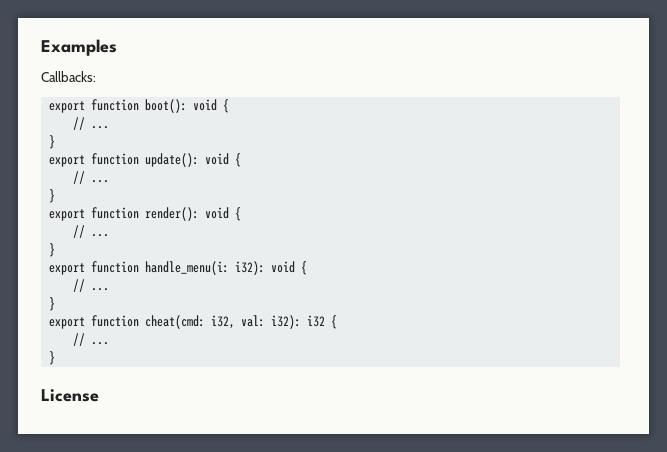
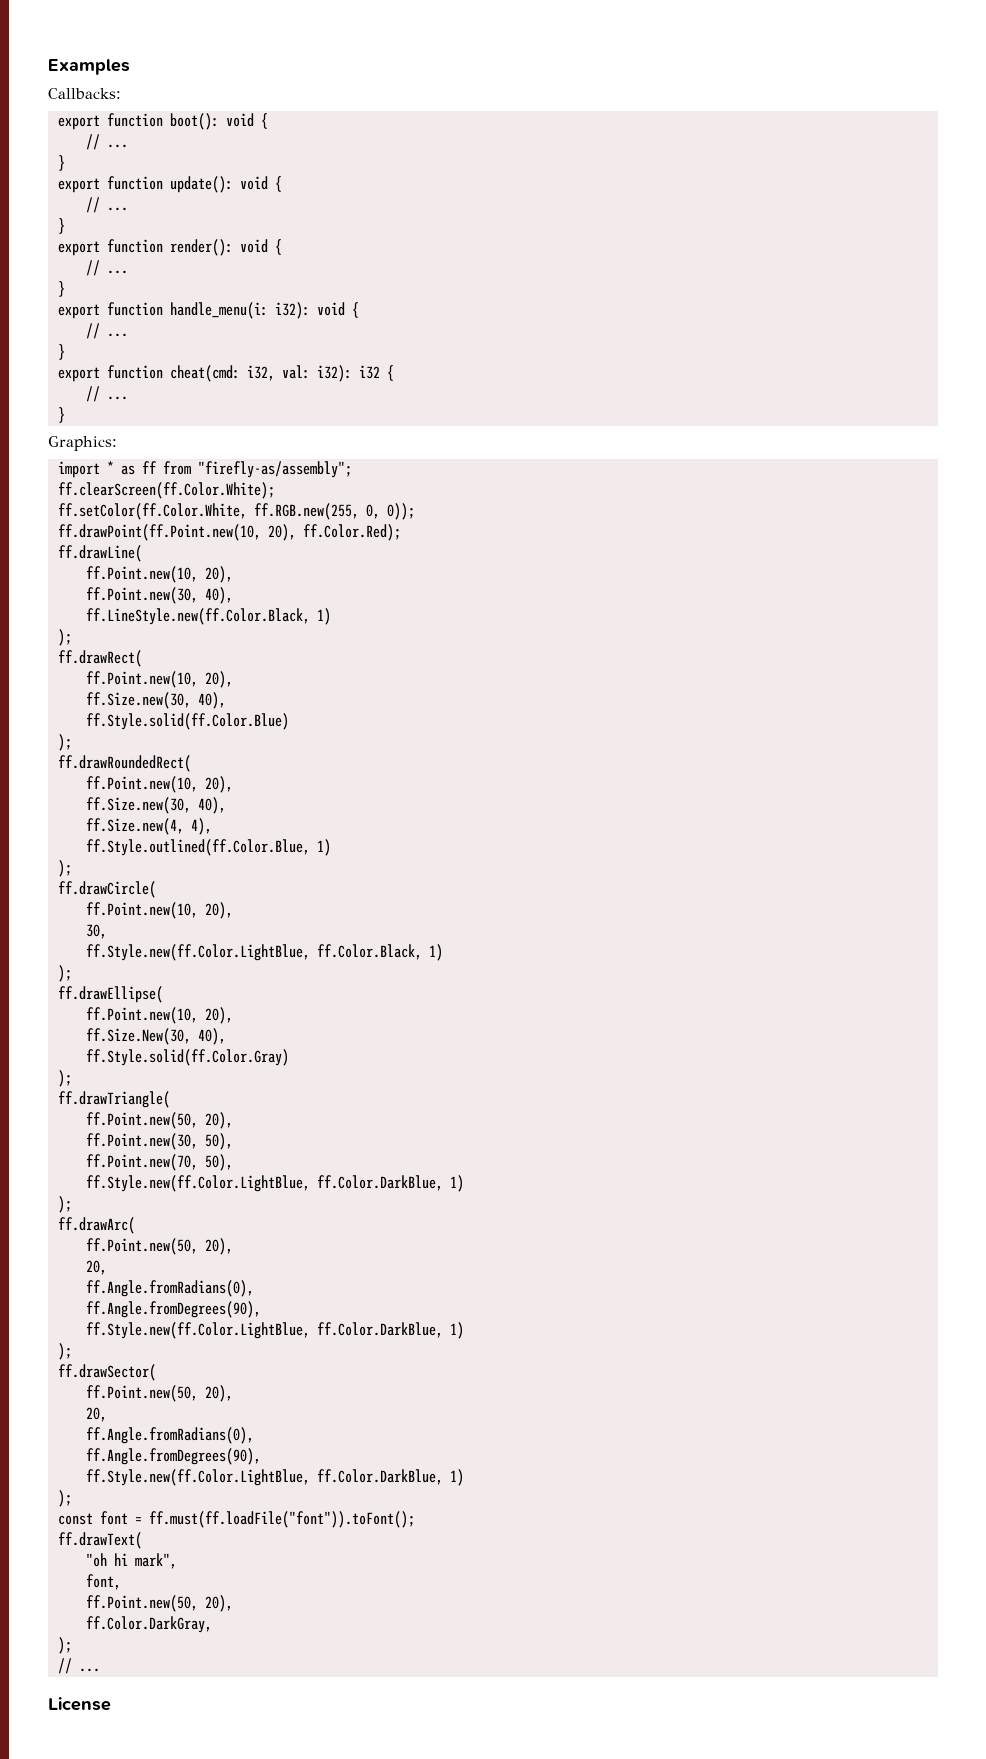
(56, 358) none -> [48,436,117,451] [57,461,352,478] [57,482,275,499] [57,503,415,520] [57,524,401,541] [57,545,142,562] [85,566,233,583] [85,587,233,604] [85,608,331,625] [57,629,72,646] [57,650,142,667] [85,671,233,688] [85,692,226,709] [85,713,289,730] [57,734,72,751] [57,755,191,772] [85,776,233,793] [85,797,226,814] [85,818,212,835] [85,839,331,856] [57,860,72,877] [57,881,156,898] [85,902,233,919] [85,924,107,939] [85,944,443,961] [57,965,72,982] [57,986,163,1003] [85,1007,233,1024] [85,1028,226,1045] [85,1049,289,1066] [57,1070,72,1087] [57,1091,170,1108] [85,1112,233,1129] [85,1133,233,1150] [85,1154,233,1171] [85,1175,464,1192] [57,1196,72,1213] [57,1217,135,1234] [85,1238,233,1255] [85,1260,107,1275] [85,1280,254,1297] [85,1301,261,1318] [85,1322,464,1339] [57,1343,72,1360] [57,1364,156,1381] [85,1385,233,1402] [85,1407,107,1422] [85,1427,254,1444] [85,1448,261,1465] [85,1469,464,1486] [57,1490,72,1507] [57,1511,415,1528] [57,1532,142,1549] [85,1553,177,1569] [85,1574,121,1590] [85,1595,233,1612] [85,1616,212,1633] [57,1637,72,1654] [57,1658,100,1674] // Graphics: // import * as ff from "firefly-as/assembly"; // ff.clearScreen(ff.Color.White); // ff.setColor(ff.Color.White, ff.RGB.new(255, 0, 0)); // ff.drawPoint(ff.Point.new(10, 20), ff.Color.Red); // ff.drawLine( // ff.Point.new(10, 20), // ff.Point.new(30, 40), // ff.LineStyle.new(ff.Color.Black, 1) // ); // ff.drawRect( // ff.Point.new(10, 20), // ff.Size.new(30, 40), // ff.Style.solid(ff.Color.Blue) // ); // ff.drawRoundedRect( // ff.Point.new(10, 20), // ff.Size.new(30, 40), // ff.Size.new(4, 4), // ff.Style.outlined(ff.Color.Blue, 1) // ); // ff.drawCircle( // ff.Point.new(10, 20), // 30, // ff.Style.new(ff.Color.LightBlue, ff.Color.Black, 1) // ); // ff.drawEllipse( // ff.Point.new(10, 20), // ff.Size.New(30, 40), // ff.Style.solid(ff.Color.Gray) // ); // ff.drawTriangle( // ff.Point.new(50, 20), // ff.Point.new(30, 50), // ff.Point.new(70, 50), // ff.Style.new(ff.Color.LightBlue, ff.Color.DarkBlue, 1) // ); // ff.drawArc( // ff.Point.new(50, 20), // 20, // ff.Angle.fromRadians(0), // ff.Angle.fromDegrees(90), // ff.Style.new(ff.Color.LightBlue, ff.Color.DarkBlue, 1) // ); // ff.drawSector( // ff.Point.new(50, 20), // 20, // ff.Angle.fromRadians(0), // ff.Angle.fromDegrees(90), // ff.Style.new(ff.Color.LightBlue, ff.Color.DarkBlue, 1) // ); // const font = ff.must(ff.loadFile("font")).toFont(); // ff.drawText( // "oh hi mark", // font, // ff.Point.new(50, 20), // ff.Color.DarkGray, // ); // // ...

